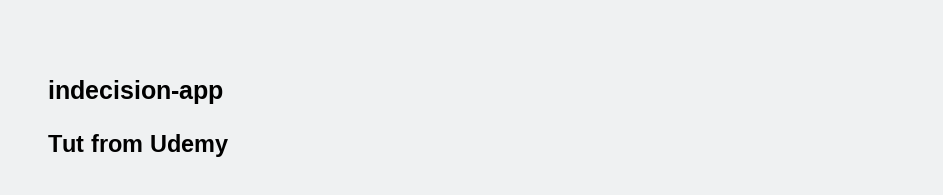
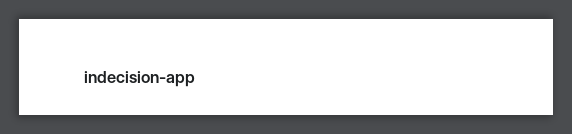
[48,134,228,157] // Tut from Udemy -> (195, 79) none

